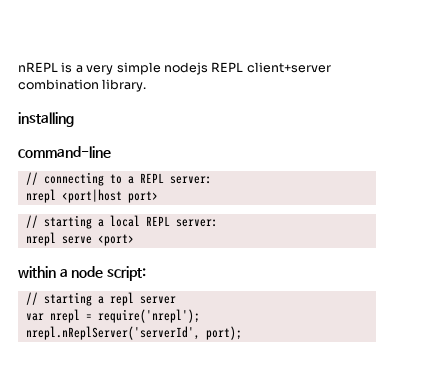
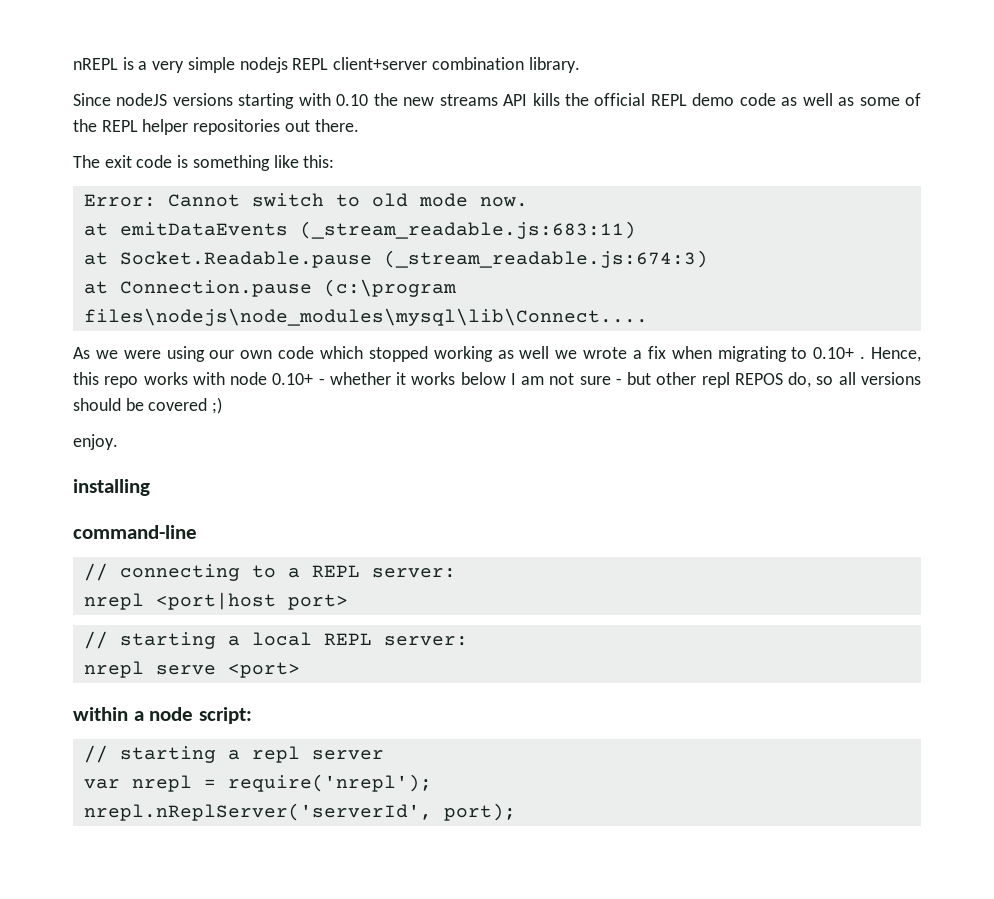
(147, 85) none -> [73,93,922,109] [73,119,359,135] [73,155,335,171] [83,193,528,207] [83,221,636,239] [83,250,708,268] [83,279,456,297] [83,308,648,326] [73,346,922,362] [73,372,921,388] [73,397,223,414] [73,434,118,450] // Since nodeJS versions starting with 0.10 the new streams API kills the official REPL demo code as well as some of the REPL helper repositories out there. // The exit code is something like this: // Error: Cannot switch to old mode now. // at emitDataEvents (_stream_readable.js:683:11) // at Socket.Readable.pause (_stream_readable.js:674:3) // at Connection.pause (c:\program files\nodejs\node_modules\mysql\lib\Connect.... // As we were using our own code which stopped working as well we wrote a fix when migrating to 0.10+ . Hence, this repo works with node 0.10+ - whether it works below I am not sure - but other repl REPOS do, so all versions should be covered ;) // enjoy.

